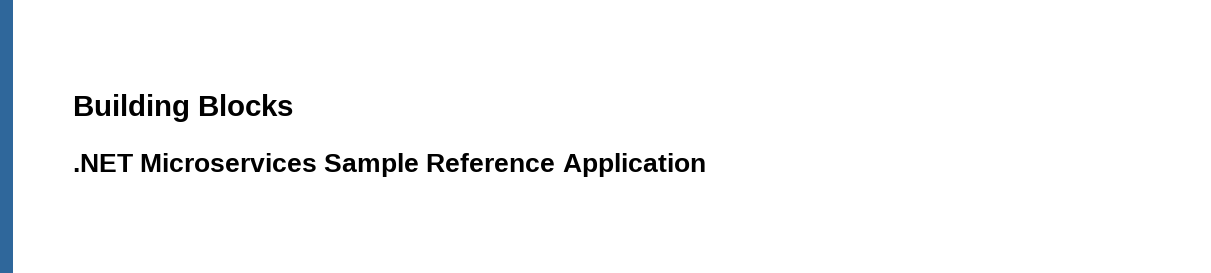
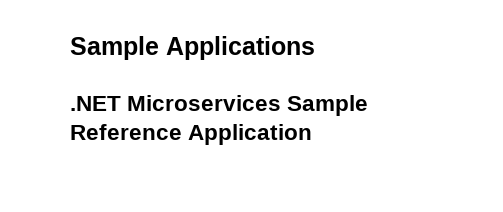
[73,94,293,122] Building Blocks -> [70,36,315,60] Sample Applications

